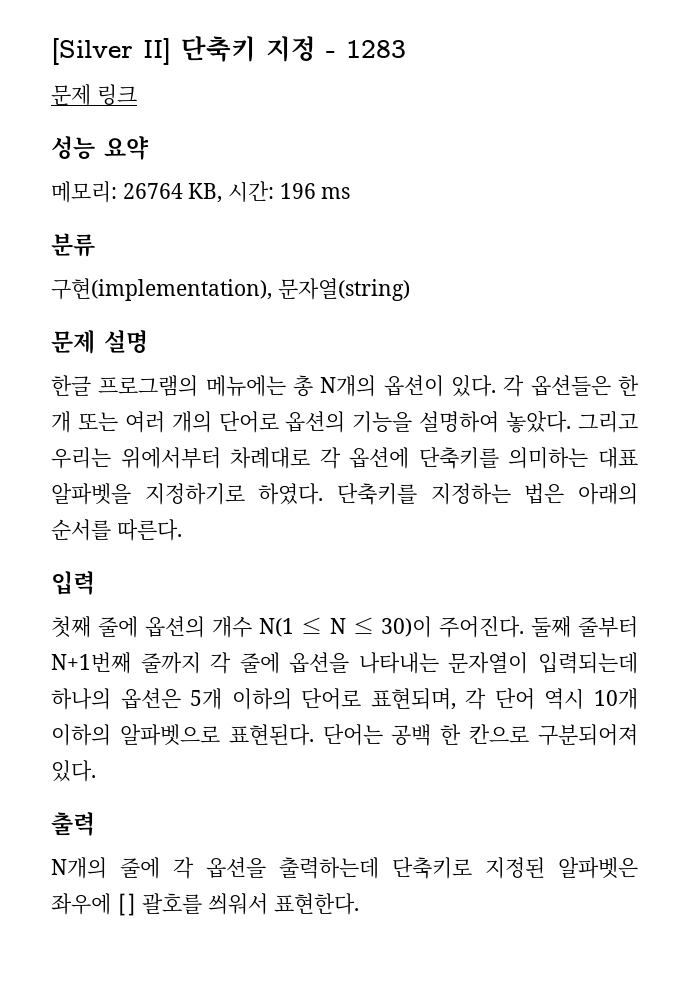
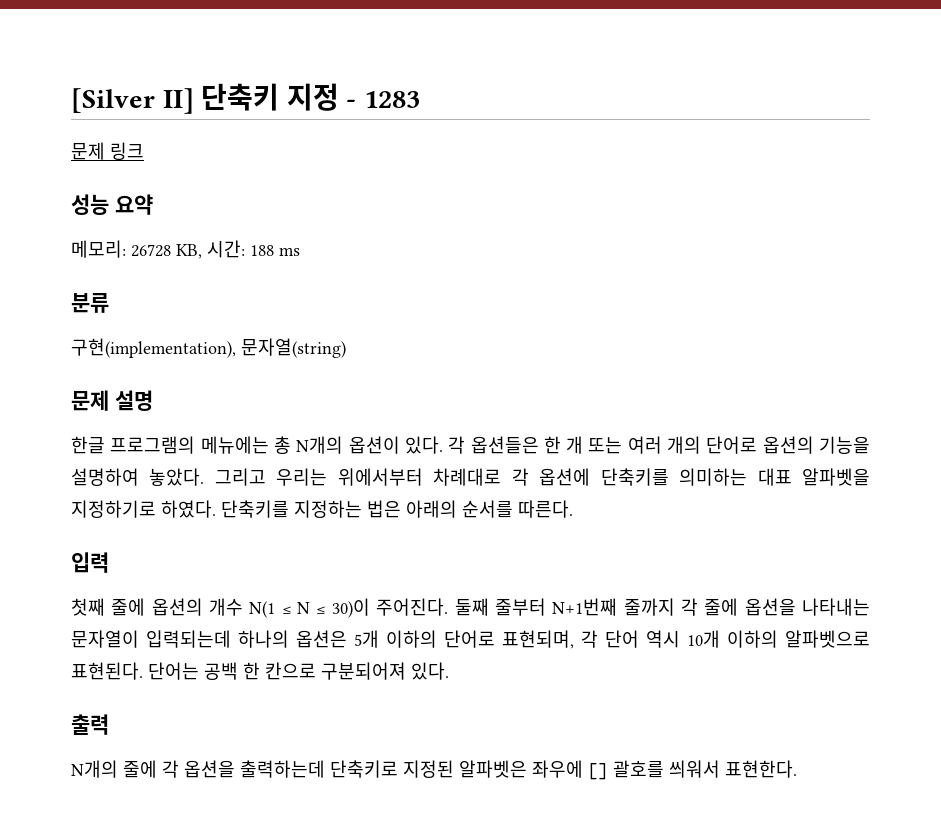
[122,183,183,199] 26764 -> [131,244,171,257] 26728
[279,183,316,199] 196 -> [250,245,274,256] 188

